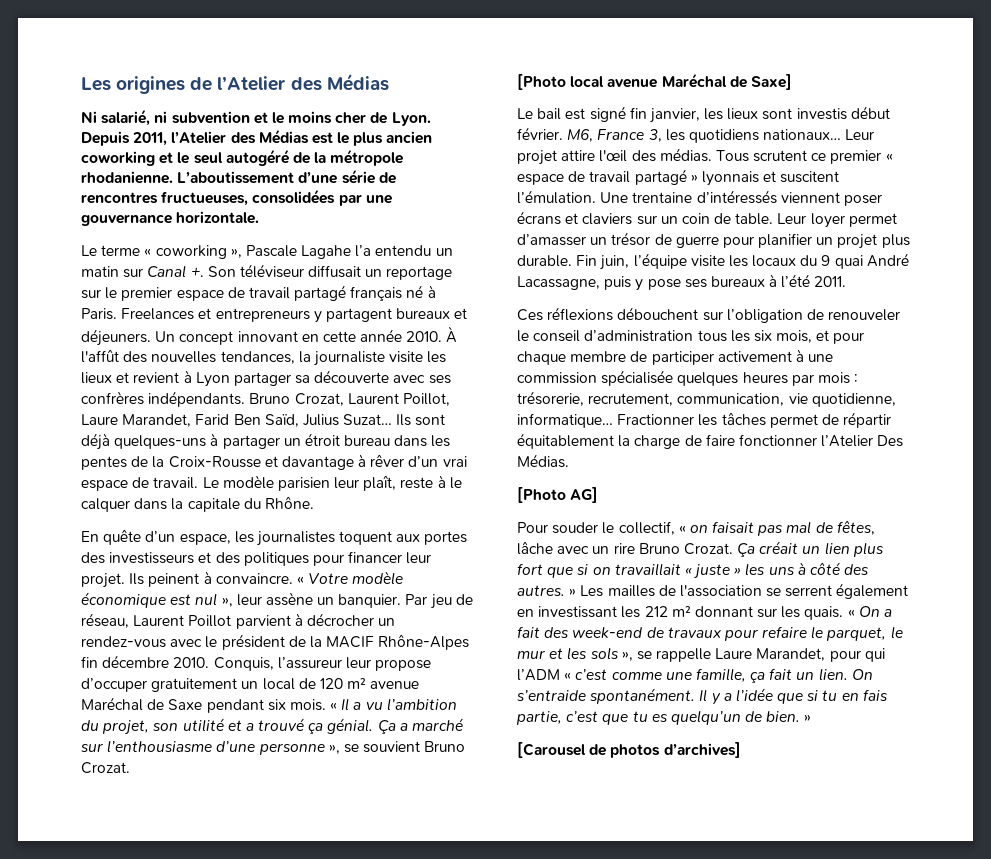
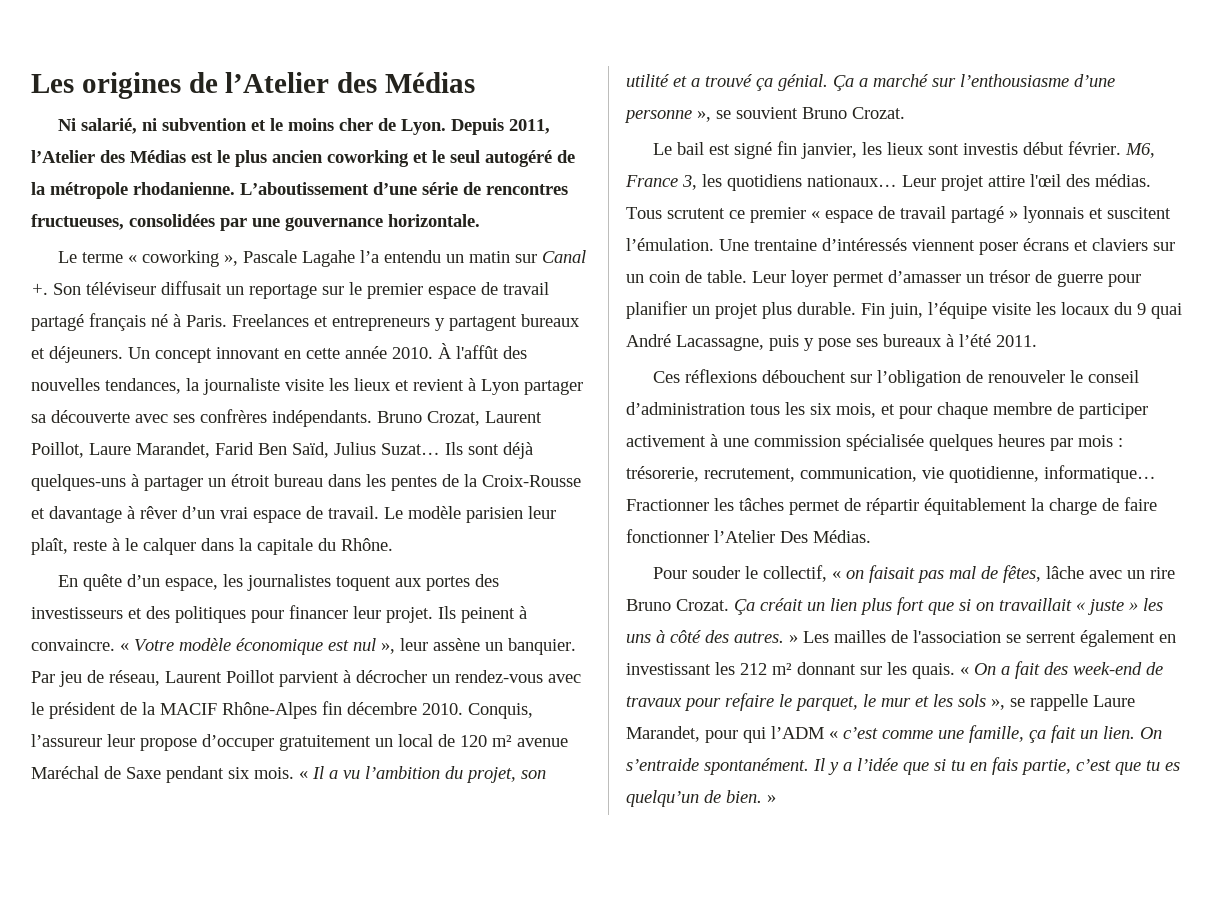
[517,73,792,90] // [Photo local avenue Maréchal de Saxe] -> (905, 113) none
[517,487,599,503] // [Photo AG] -> (871, 536) none
[517,742,741,758] // [Carousel de photos d’archives] -> (776, 799) none

